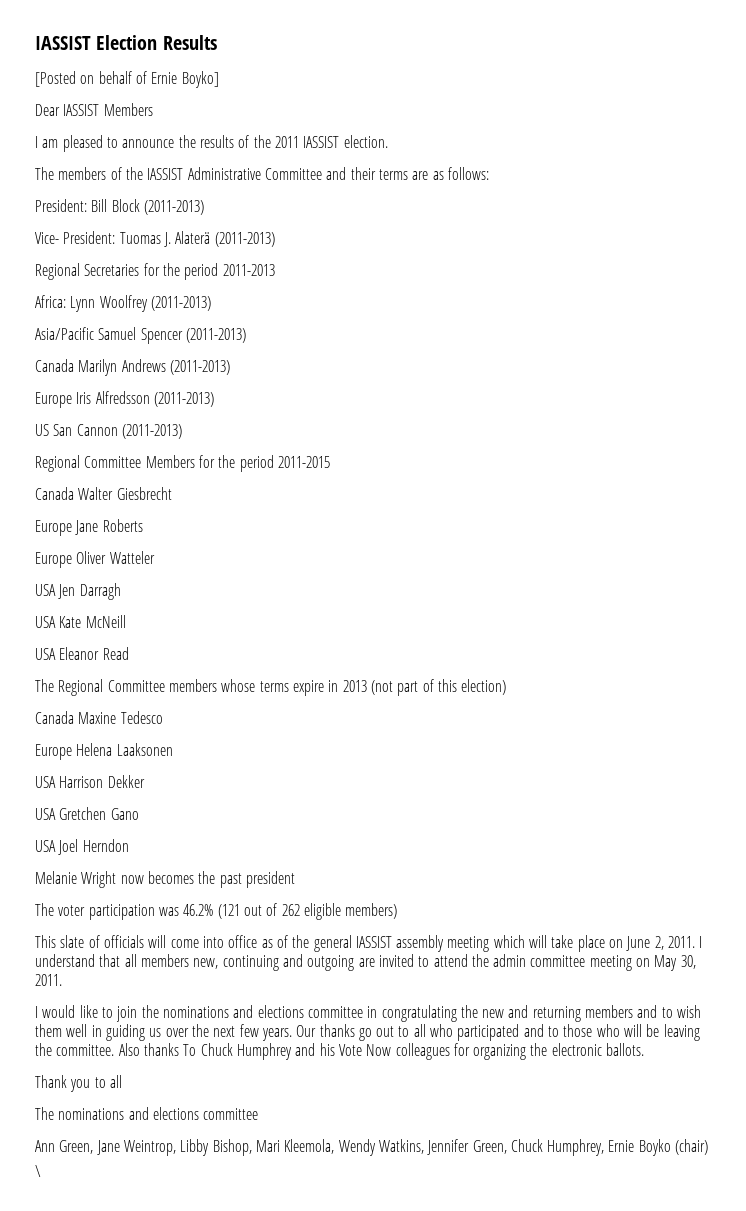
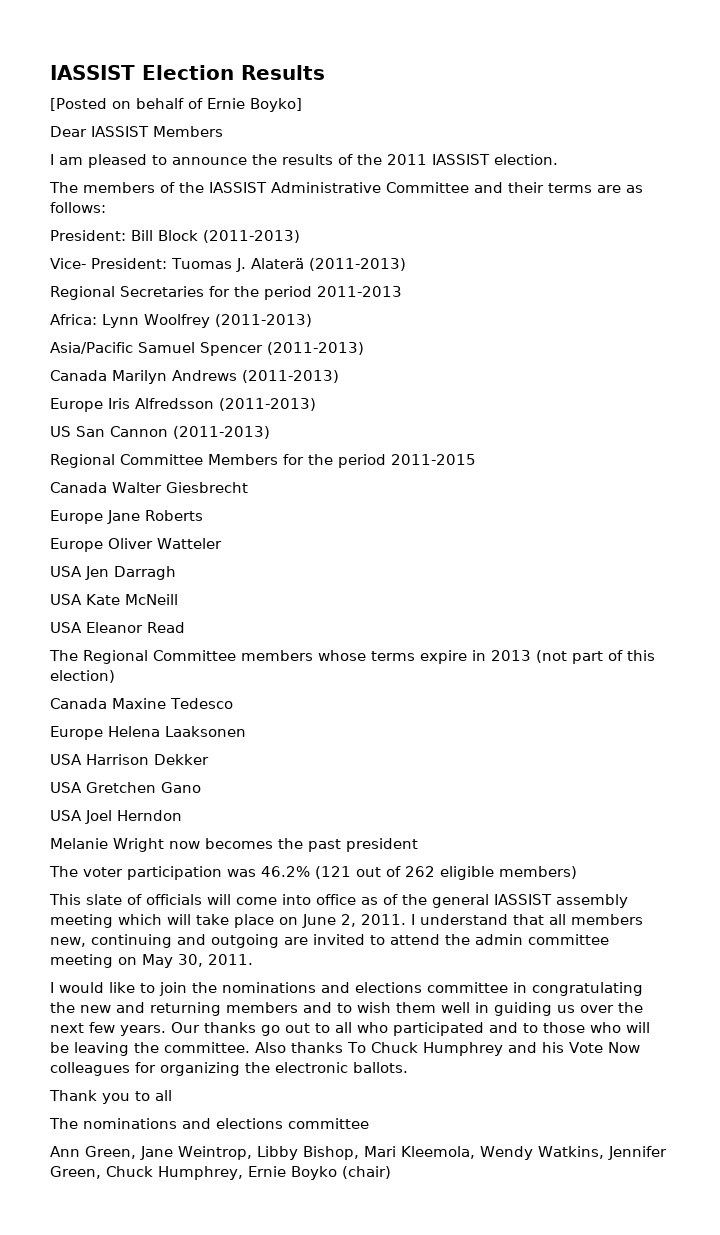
[35,1165,41,1177] // \ -> (391, 1172) none

